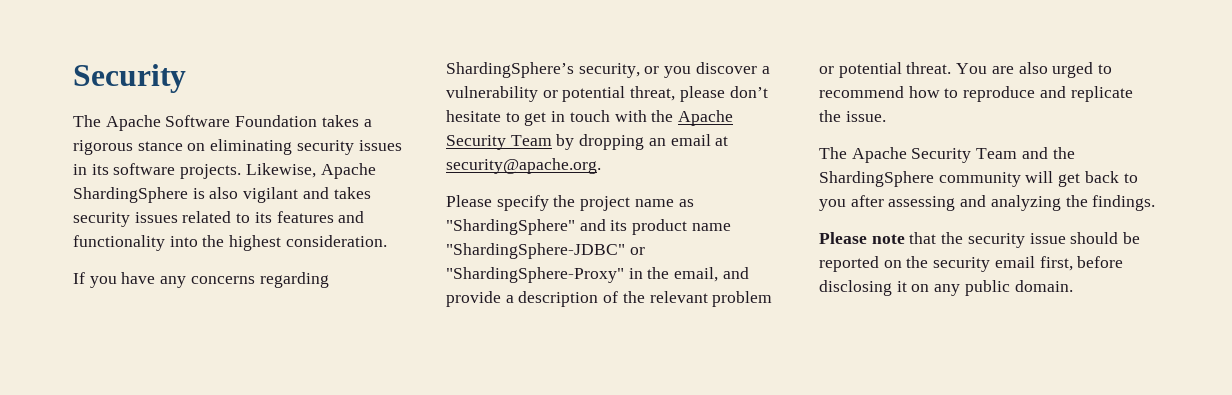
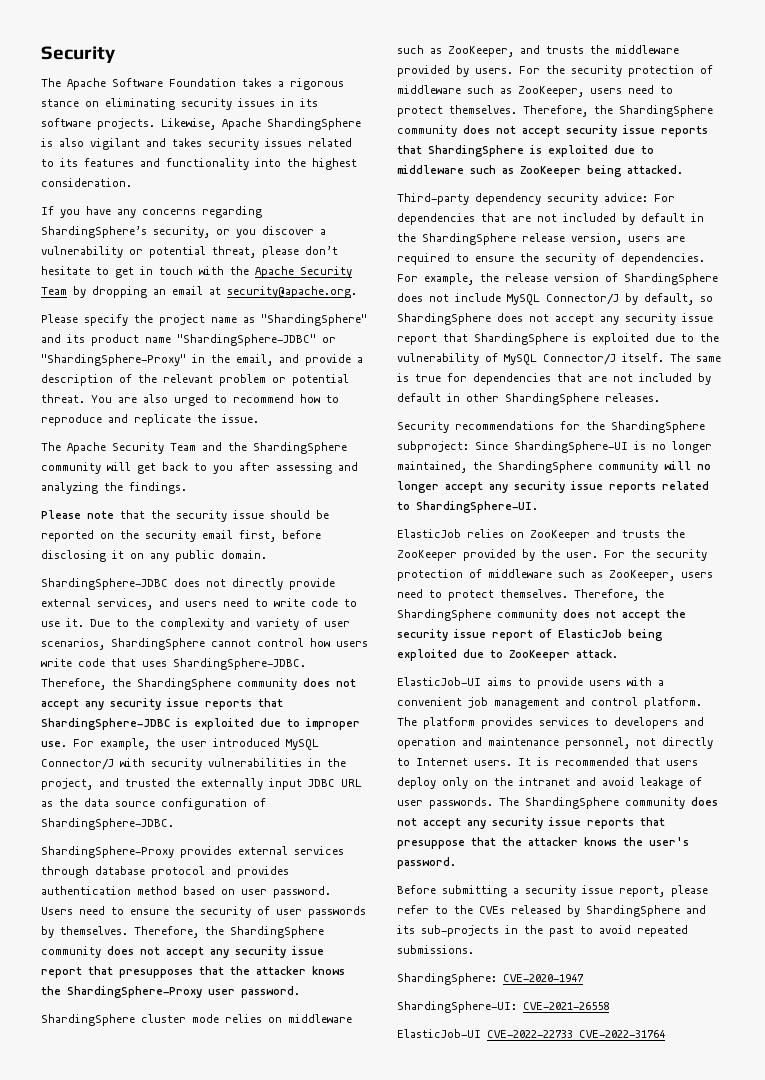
(1073, 286) none -> [41,578,335,590] [41,598,357,610] [41,618,350,630] [41,638,368,650] [41,658,306,670] [41,678,356,690] [41,698,283,710] [41,718,360,730] [41,738,319,750] [41,758,346,770] [41,778,362,790] [41,798,266,810] [41,818,174,830] [41,846,344,858] [41,866,289,878] [41,886,331,898] [41,906,366,918] [41,926,324,938] [41,946,324,958] [41,966,345,978] [41,986,300,998] [41,1014,352,1026] [397,45,679,57] [397,65,713,77] [397,85,673,97] [397,105,713,117] [397,125,708,137] [397,145,654,157] [397,165,683,177] [397,193,675,205] [397,213,704,225] [397,233,685,245] [397,253,705,265] [397,273,718,285] [397,293,713,305] [397,313,713,325] [397,333,719,345] [397,353,721,365] [397,373,711,385] [397,393,660,405] [397,421,705,433] [397,441,712,453] [397,461,711,473] [397,481,709,493] [397,501,538,513] [397,529,685,541] [397,549,707,561] [397,569,713,581] [397,589,664,601] [397,609,686,621] [397,629,662,641] [397,649,618,661] [397,677,664,689] [397,697,702,709] [397,717,704,729] [397,737,713,749] [397,757,698,766] [397,777,702,789] [397,797,718,809] [397,817,665,829] [397,837,689,849] [397,857,456,869] [397,885,708,897] [397,905,706,917] [397,925,688,937] [397,945,474,954] [397,973,584,985] [397,1001,609,1013] [397,1029,665,1038] // ShardingSphere-JDBC does not directly provide external services, and users need to write code to use it. Due to the complexity and variety of user scenarios, ShardingSphere cannot control how users write code that uses ShardingSphere-JDBC. Therefore, the ShardingSphere community does not accept any security issue reports that ShardingSphere-JDBC is exploited due to improper use. For example, the user introduced MySQL Connector/J with security vulnerabilities in the project, and trusted the externally input JDBC URL as the data source configuration of ShardingSphere-JDBC. // ShardingSphere-Proxy provides external services through database protocol and provides authentication method based on user password. Users need to ensure the security of user passwords by themselves. Therefore, the ShardingSphere community does not accept any security issue report that presupposes that the attacker knows the ShardingSphere-Proxy user password. // ShardingSphere cluster mode relies on middleware such as ZooKeeper, and trusts the middleware provided by users. For the security protection of middleware such as ZooKeeper, users need to protect themselves. Therefore, the ShardingSphere community does not accept security issue reports that ShardingSphere is exploited due to middleware such as ZooKeeper being attacked. // Third-party dependency security advice: For dependencies that are not included by default in the ShardingSphere release version, users are required to ensure the security of dependencies. For example, the release version of ShardingSphere does not include MySQL Connector/J by default, so ShardingSphere does not accept any security issue report that ShardingSphere is exploited due to the vulnerability of MySQL Connector/J itself. The same is true for dependencies that are not included by default in other ShardingSphere releases. // Security recommendations for the ShardingSphere subproject: Since ShardingSphere-UI is no longer maintained, the ShardingSphere community will no longer accept any security issue reports related to ShardingSphere-UI. // ElasticJob relies on ZooKeeper and trusts the ZooKeeper provided by the user. For the security protection of middleware such as ZooKeeper, users need to protect themselves. Therefore, the ShardingSphere community does not accept the security issue report of ElasticJob being exploited due to ZooKeeper attack. // ElasticJob-UI aims to provide users with a convenient job management and control platform. The platform provides services to developers and operation and maintenance personnel, not directly to Internet users. It is recommended that users deploy only on the intranet and avoid leakage of user passwords. The ShardingSphere community does not accept any security issue reports that presuppose that the attacker knows the user's password. // Before submitting a security issue report, please refer to the CVEs released by ShardingSphere and its sub-projects in the past to avoid repeated submissions. // ShardingSphere: CVE-2020-1947 // ShardingSphere-UI: CVE-2021-26558 // ElasticJob-UI CVE-2022-22733 CVE-2022-31764

